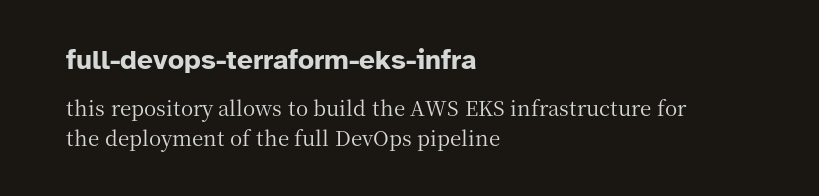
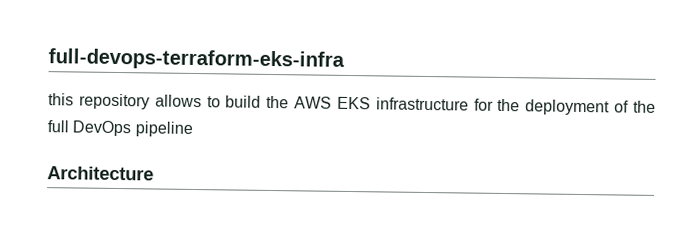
(501, 140) none -> [47,166,154,181] // Architecture

